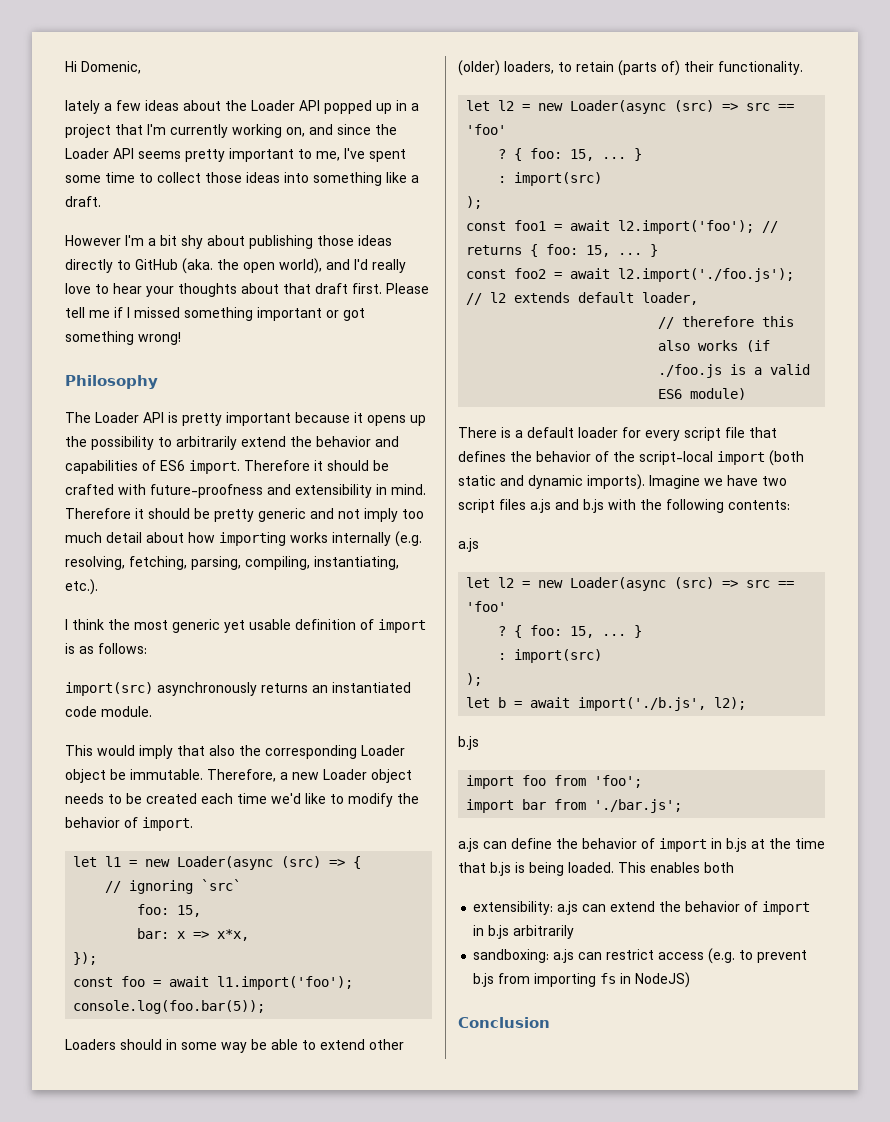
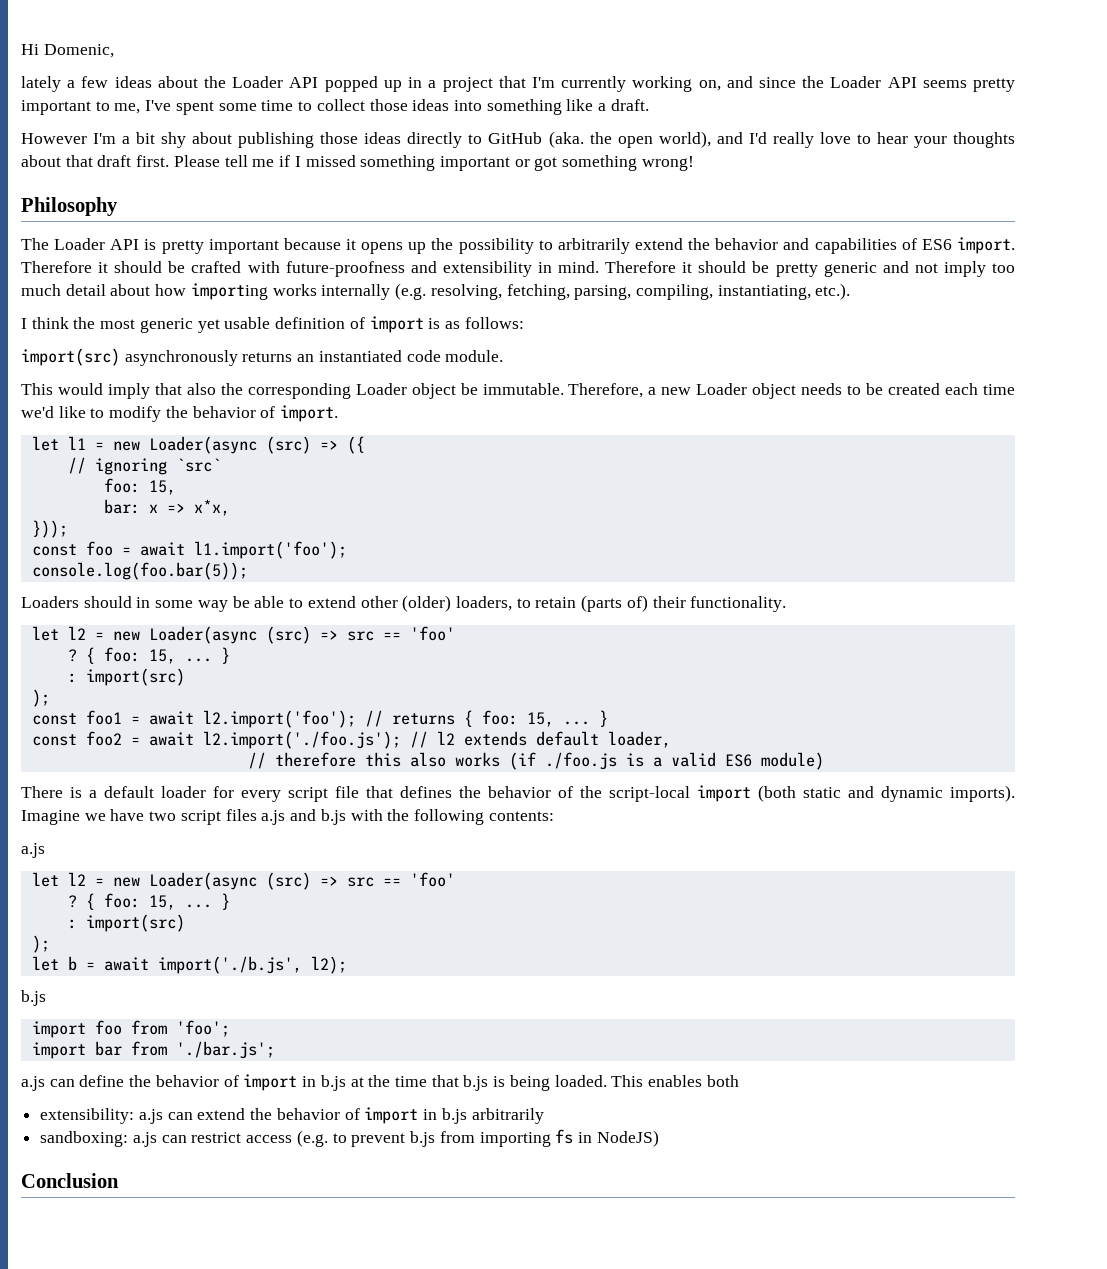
[353,856,362,869] { -> [346,436,365,454] ({
[73,952,98,965] }); -> [31,520,68,538] }));

